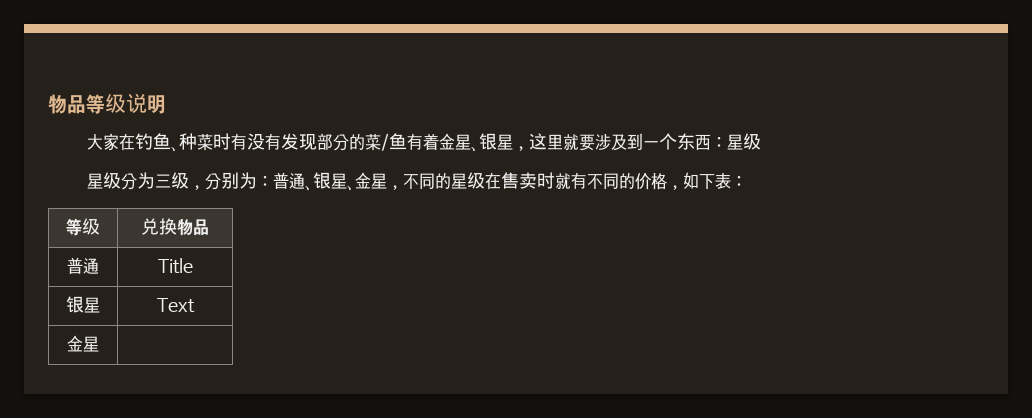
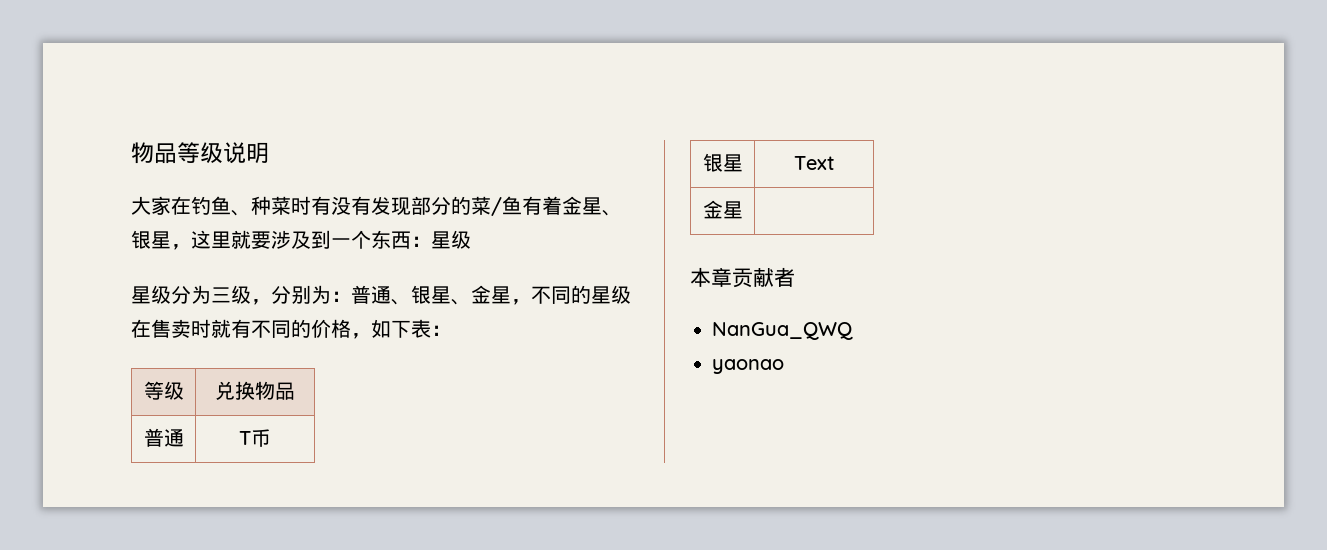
[157,258,193,274] Title -> [239,429,271,447] T币
(99, 344) none -> [690,267,795,288] [712,322,853,340] [712,359,784,374] // 本章贡献者 // NanGua_QWQ // yaonao

